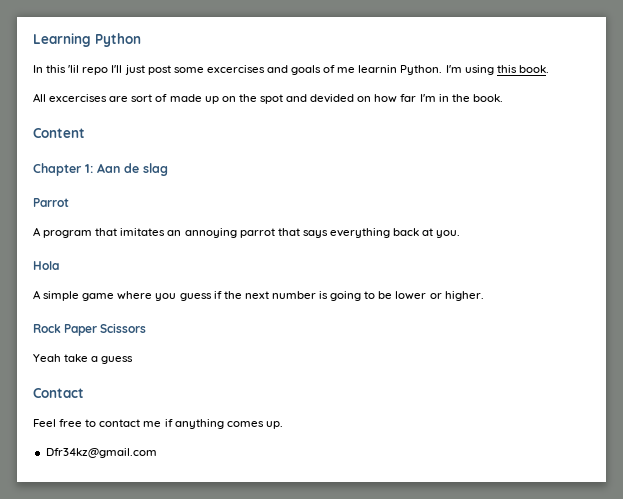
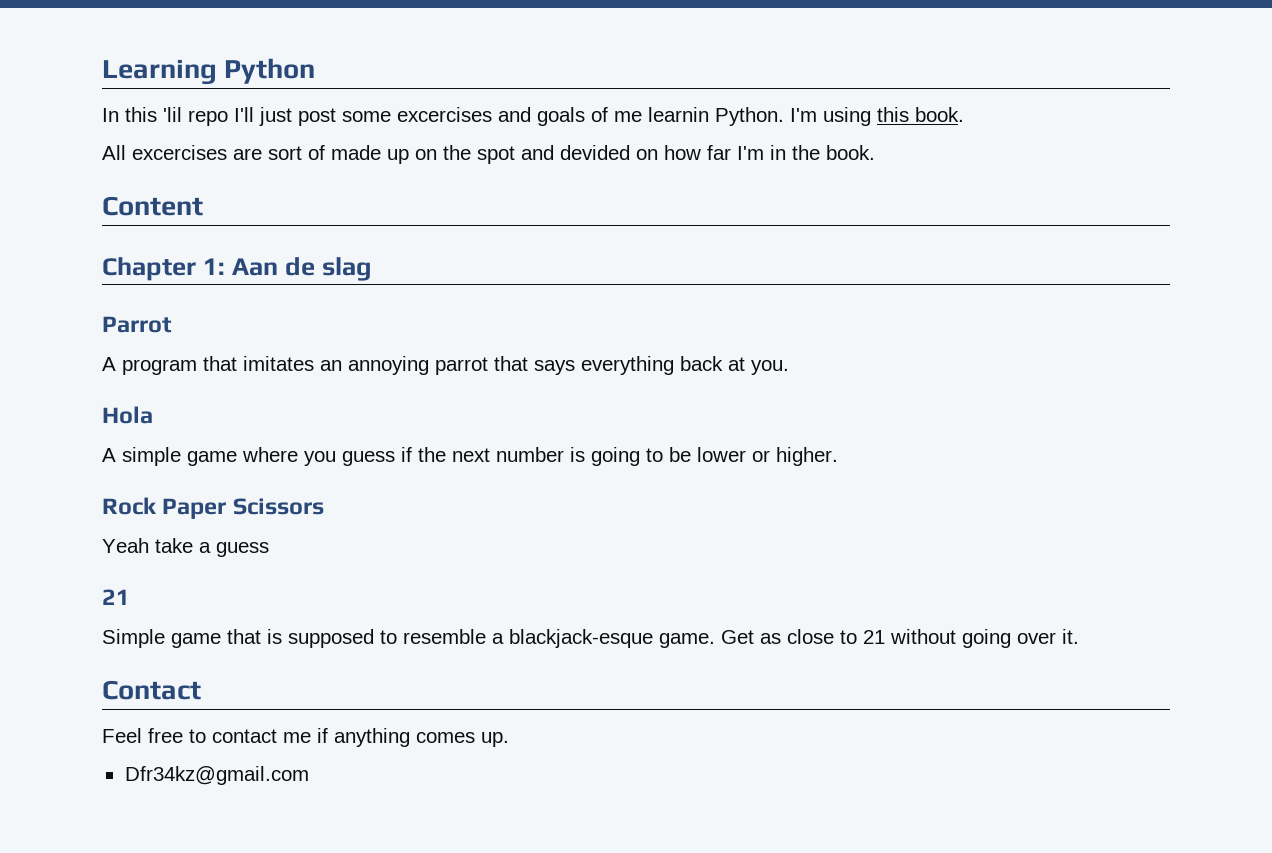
(134, 360) none -> [102,589,130,605] [102,629,1079,648] // 21 // Simple game that is supposed to resemble a blackjack-esque game. Get as close to 21 without going over it.

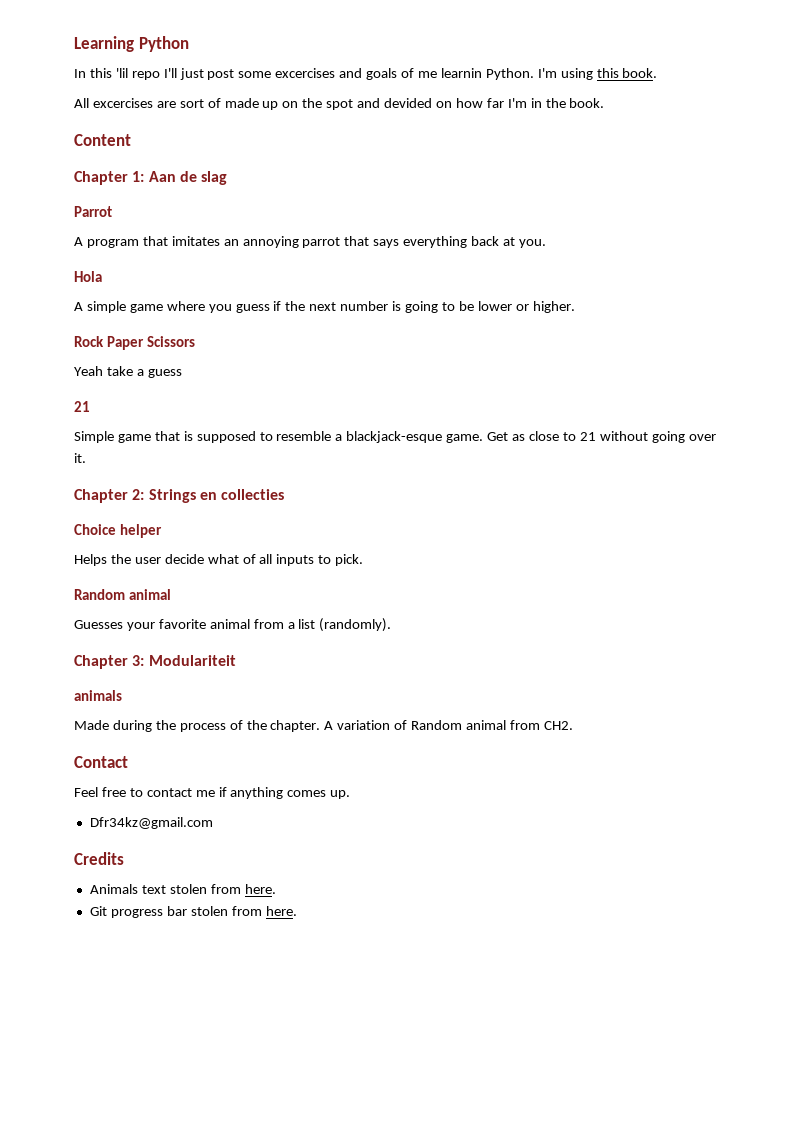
(1079, 636) none -> [74,489,285,503] [74,524,163,538] [74,554,364,566] [74,589,172,600] [74,618,392,632] [74,655,236,669] [74,690,122,701] [74,720,573,732] // Chapter 2: Strings en collecties // Choice helper // Helps the user decide what of all inputs to pick. // Random animal // Guesses your favorite animal from a list (randomly). // Chapter 3: Modulariteit // animals // Made during the process of the chapter. A variation of Random animal from CH2.
(309, 775) none -> [74,852,124,865] [89,884,276,894] [89,906,297,918] // Credits // Animals text stolen from here. // Git progress bar stolen from here.

